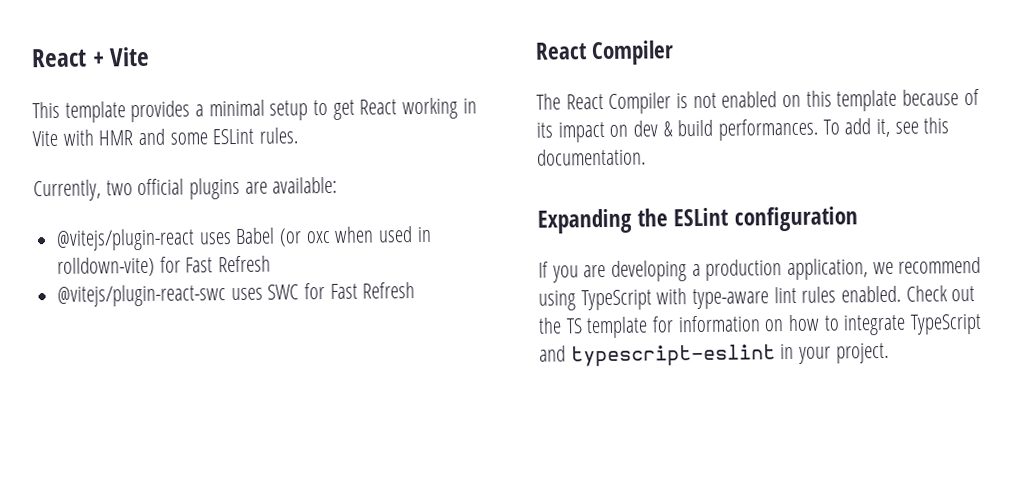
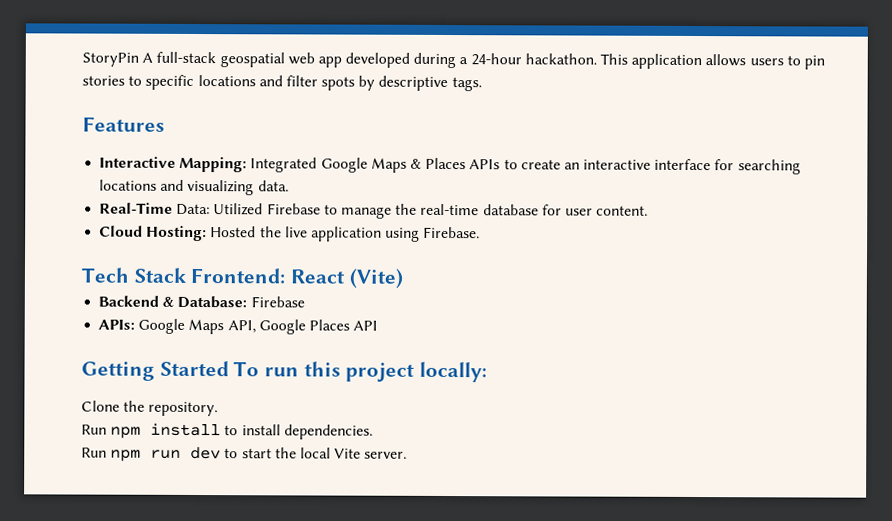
[31,46,151,68] [32,97,477,123] [32,127,299,147] [33,176,338,202] [56,226,432,251] [57,255,272,277] [57,282,416,307] [535,40,675,66] [536,88,980,114] [536,117,950,143] [537,148,646,166] [537,206,858,234] [538,256,982,283] [538,285,976,311] [538,313,983,339] [539,342,889,367] React + Vite // This template provides a minimal setup to get React working in Vite with HMR and some ESLint rules. // Currently, two official plugins are available: // @vitejs/plugin-react uses Babel (or oxc when used in rolldown-vite) for Fast Refresh // @vitejs/plugin-react-swc uses SWC for Fast Refresh // React Compiler // The React Compiler is not enabled on this template because of its impact on dev & build performances. To add it, see this documentation. // Expanding the ESLint configuration // If you are developing a production application, we recommend using TypeScript with type-aware lint rules enabled. Check out the TS template for information on how to integrate TypeScript and typescript-eslint in your project. -> [82,51,825,70] [82,74,482,92] [82,116,165,132] [99,156,801,175] [99,179,289,196] [99,202,649,219] [99,225,481,242] [81,267,403,289] [98,295,305,309] [98,318,379,335] [81,360,488,383] [81,400,219,417] [81,422,373,440] [81,446,408,462] StoryPin A full-stack geospatial web app developed during a 24-hour hackathon. This application allows users to pin stories to specific locations and filter spots by descriptive tags. // Features // Interactive Mapping: Integrated Google Maps & Places APIs to create an interactive interface for searching locations and visualizing data. // Real-Time Data: Utilized Firebase to manage the real-time database for user content. // Cloud Hosting: Hosted the live application using Firebase. // Tech Stack Frontend: React (Vite) // Backend & Database: Firebase // APIs: Google Maps API, Google Places API // Getting Started To run this project locally: // Clone the repository. // Run npm install to install dependencies. // Run npm run dev to start the local Vite server.

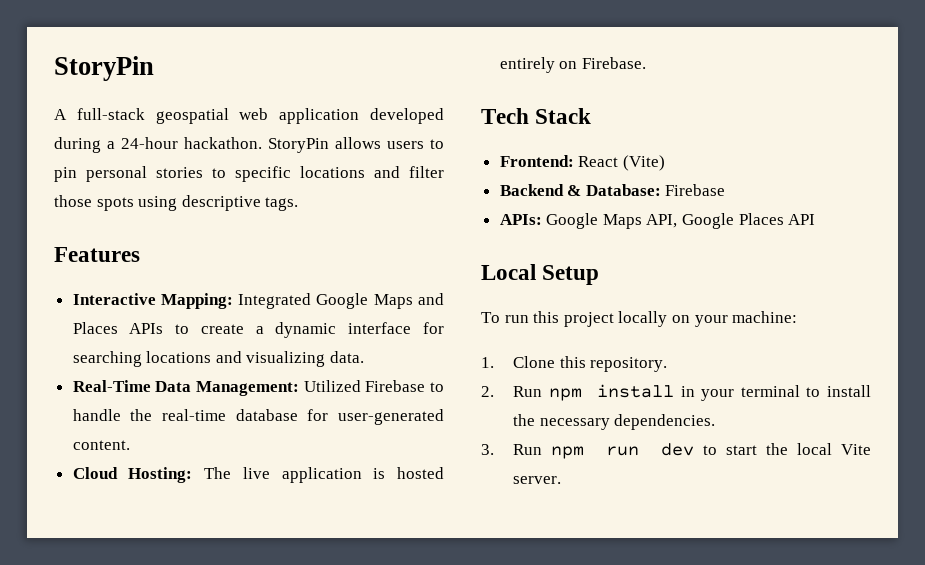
[82,52,139,67] StoryPin -> [54,56,154,81] StoryPin //
[317,56,342,68] app -> [279,108,360,124] application
[600,53,703,70] This application -> [268,138,329,153] StoryPin
(825, 62) none -> [86,166,147,182] personal
[321,75,376,91] spots by -> [54,195,178,211] those spots using
[409,158,422,169] & -> [418,293,444,305] and
[563,159,652,170] an interactive -> [255,322,337,338] a dynamic
[176,203,211,216] Data: -> [155,381,300,396] Data Management:
[340,206,392,219] manage -> [72,409,121,421] handle
[564,208,593,216] user -> [338,409,445,425] user-generated
[210,226,421,242] Hosted the live application using -> [204,467,444,483] [499,57,578,73] The live application is hosted entirely on
(187, 275) none -> (592, 116) //
[81,360,229,381] Getting Started -> [481,264,600,285] Local Setup //
[419,361,488,383] [81,400,146,412] locally: // Clone the -> [618,311,798,327] [481,356,586,368] locally on your machine: // 1. Clone this
(219, 409) none -> [481,386,494,397] 2.
[224,424,281,436] to install -> [680,385,871,401] [513,414,610,430] in your terminal to install the necessary
(373, 432) none -> [481,444,494,455] 3.

